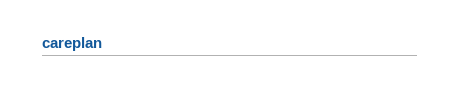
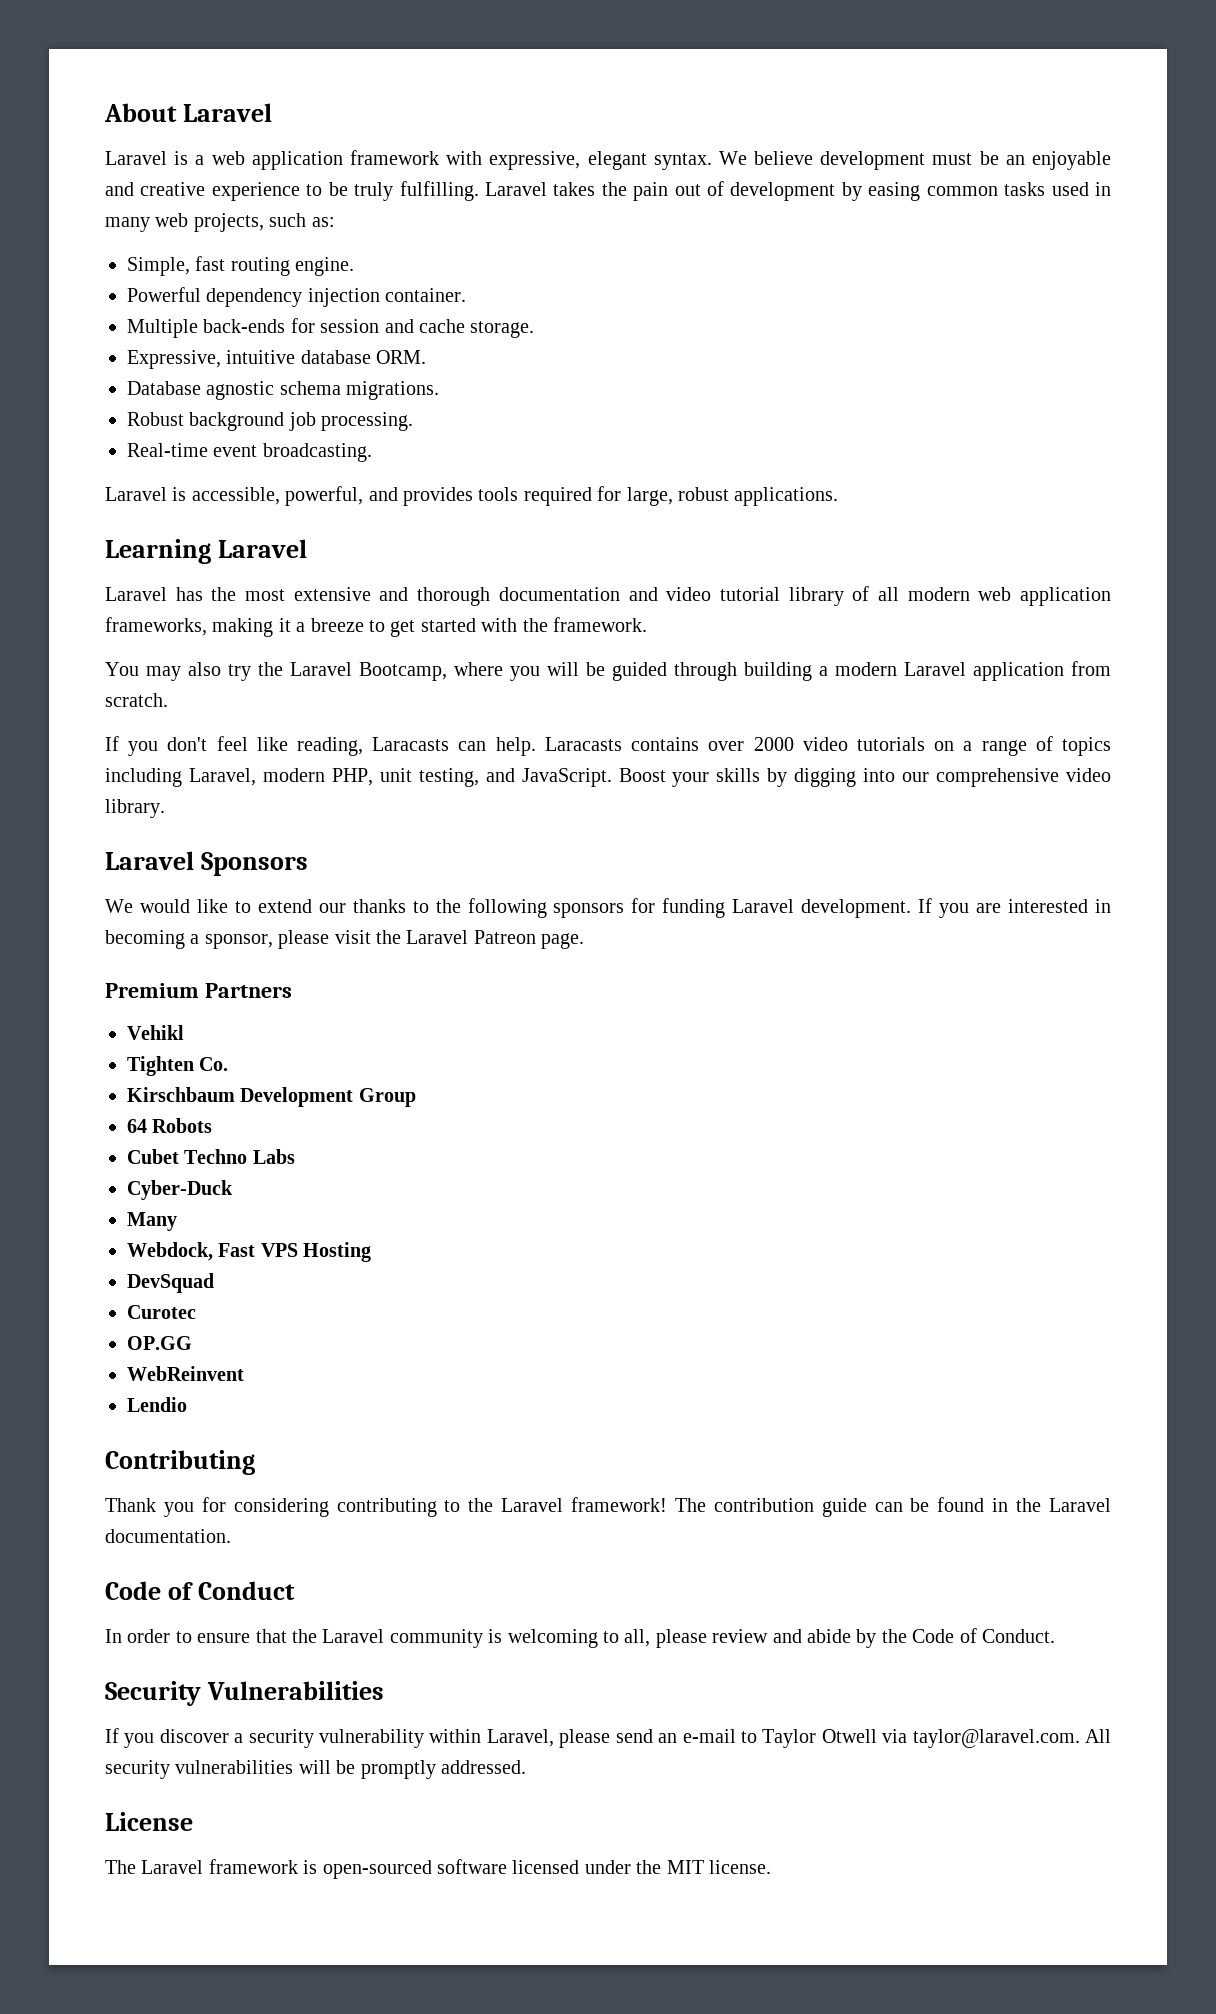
[42,37,102,51] careplan -> [104,103,272,122] [105,150,1111,170] [105,181,1112,201] [105,213,335,232] [127,256,355,276] [127,287,467,307] [127,318,535,338] [127,350,427,369] [127,381,440,400] [127,412,414,431] [127,443,372,462] [105,486,839,506] [105,539,307,564] [105,586,1111,606] [105,617,647,637] [105,661,1111,681] [105,693,168,707] [105,736,1111,756] [105,768,1111,787] [105,799,165,818] [105,851,308,876] [105,898,1111,918] [105,930,585,949] [105,983,292,998] [127,1025,184,1040] [127,1056,229,1076] [127,1087,416,1107] [127,1118,213,1133] [127,1149,295,1164] [127,1180,233,1200] [127,1212,177,1231] [127,1242,372,1262] [127,1273,214,1293] [127,1305,196,1319] [127,1336,192,1350] [127,1366,244,1381] [127,1397,187,1412] [105,1450,255,1475] [105,1497,1111,1517] [105,1529,231,1543] [105,1581,295,1600] [105,1628,1055,1648] [105,1681,384,1706] [105,1728,1111,1748] [105,1760,526,1779] [105,1812,193,1831] [105,1859,771,1879] About Laravel // Laravel is a web application framework with expressive, elegant syntax. We believe development must be an enjoyable and creative experience to be truly fulfilling. Laravel takes the pain out of development by easing common tasks used in many web projects, such as: // Simple, fast routing engine. // Powerful dependency injection container. // Multiple back-ends for session and cache storage. // Expressive, intuitive database ORM. // Database agnostic schema migrations. // Robust background job processing. // Real-time event broadcasting. // Laravel is accessible, powerful, and provides tools required for large, robust applications. // Learning Laravel // Laravel has the most extensive and thorough documentation and video tutorial library of all modern web application frameworks, making it a breeze to get started with the framework. // You may also try the Laravel Bootcamp, where you will be guided through building a modern Laravel application from scratch. // If you don't feel like reading, Laracasts can help. Laracasts contains over 2000 video tutorials on a range of topics including Laravel, modern PHP, unit testing, and JavaScript. Boost your skills by digging into our comprehensive video library. // Laravel Sponsors // We would like to extend our thanks to the following sponsors for funding Laravel development. If you are interested in becoming a sponsor, please visit the Laravel Patreon page. // Premium Partners // Vehikl // Tighten Co. // Kirschbaum Development Group // 64 Robots // Cubet Techno Labs // Cyber-Duck // Many // Webdock, Fast VPS Hosting // DevSquad // Curotec // OP.GG // WebReinvent // Lendio // Contributing // Thank you for considering contributing to the Laravel framework! The contribution guide can be found in the Laravel documentation. // Code of Conduct // In order to ensure that the Laravel community is welcoming to all, please review and abide by the Code of Conduct. // Security Vulnerabilities // If you discover a security vulnerability within Laravel, please send an e-mail to Taylor Otwell via taylor@laravel.com. All security vulnerabilities will be promptly addressed. // License // The Laravel framework is open-sourced software licensed under the MIT license.

